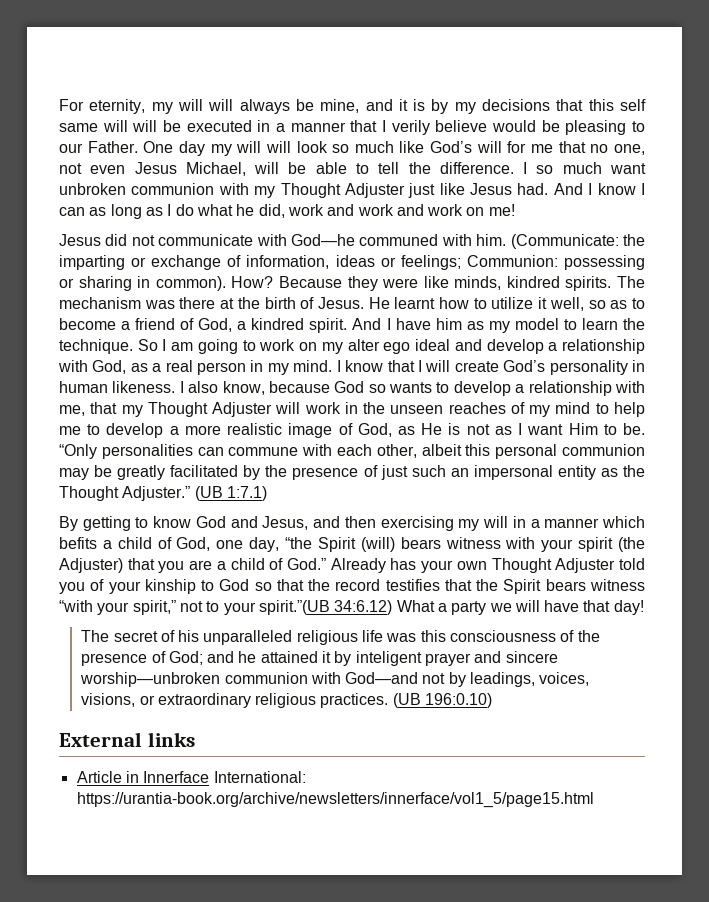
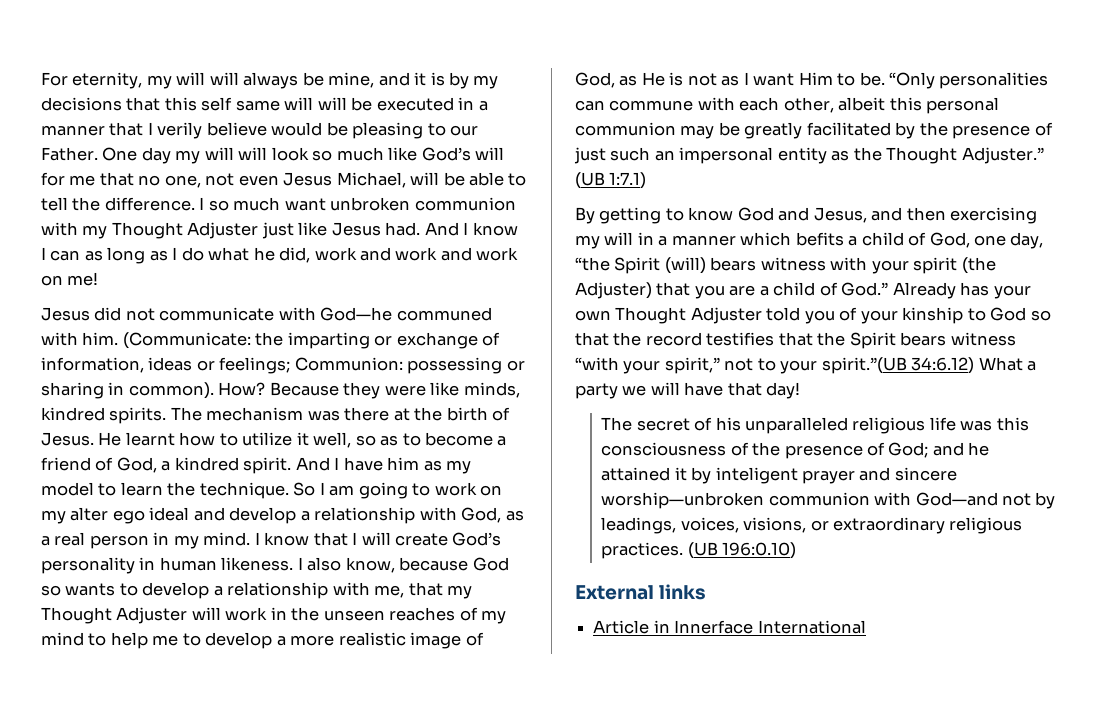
[213,771,306,783] [76,792,594,808] International: https://urantia-book.org/archive/newsletters/innerface/vol1_5/page15.html -> [757,620,866,634] International

